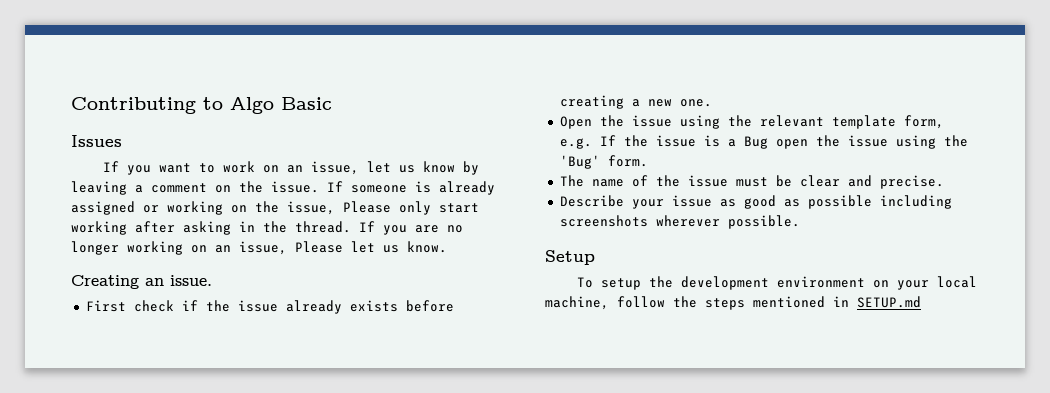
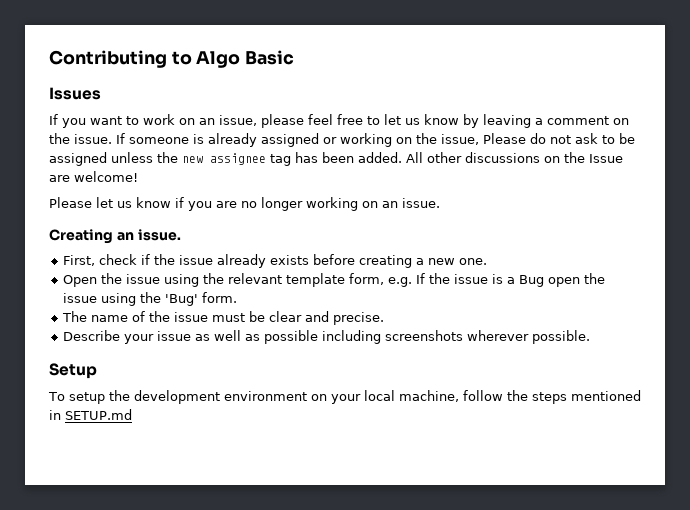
(359, 168) none -> [261,114,380,128] please feel free to
[399,201,479,215] [71,221,375,235] only start working after asking in the thread. If -> [530,133,635,144] [49,152,623,166] [49,171,138,182] [49,197,184,208] do not ask to be assigned unless the new assignee tag has been added. All other discussions on the Issue are welcome! // Please let us know if
[239,241,447,255] issue, Please let us know. -> [402,198,440,208] issue.
[85,300,126,312] First -> [62,255,95,266] First,
[743,195,776,209] good -> [213,330,241,341] well

